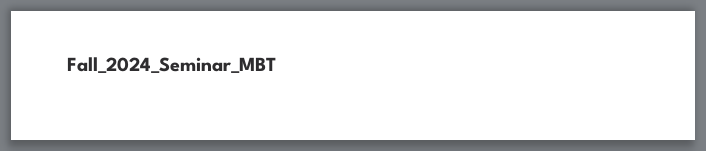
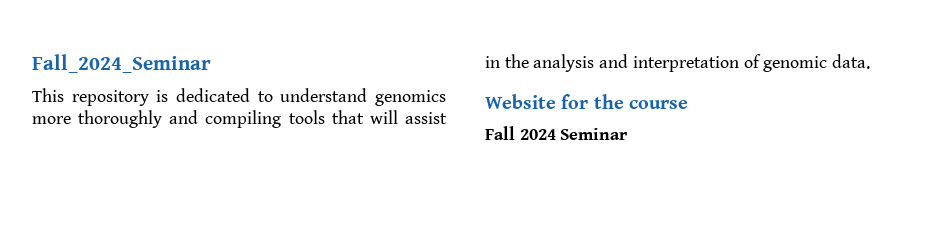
[67,57,276,73] Fall_2024_Seminar_MBT -> [32,54,211,73] [32,88,447,106] [32,110,448,128] [485,54,871,72] [485,94,688,109] [485,126,629,140] Fall_2024_Seminar // This repository is dedicated to understand genomics more thoroughly and compiling tools that will assist in the analysis and interpretation of genomic data. // Website for the course // Fall 2024 Seminar

